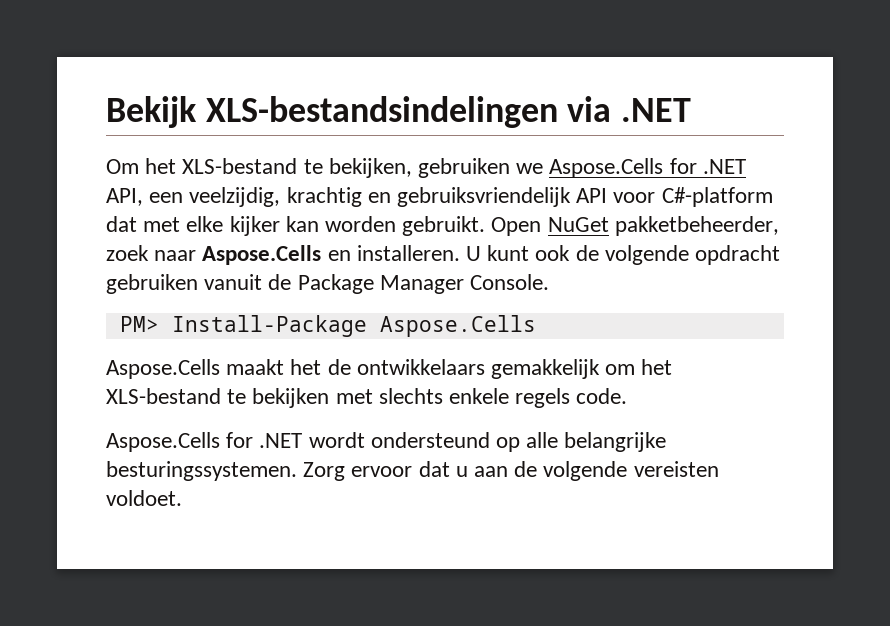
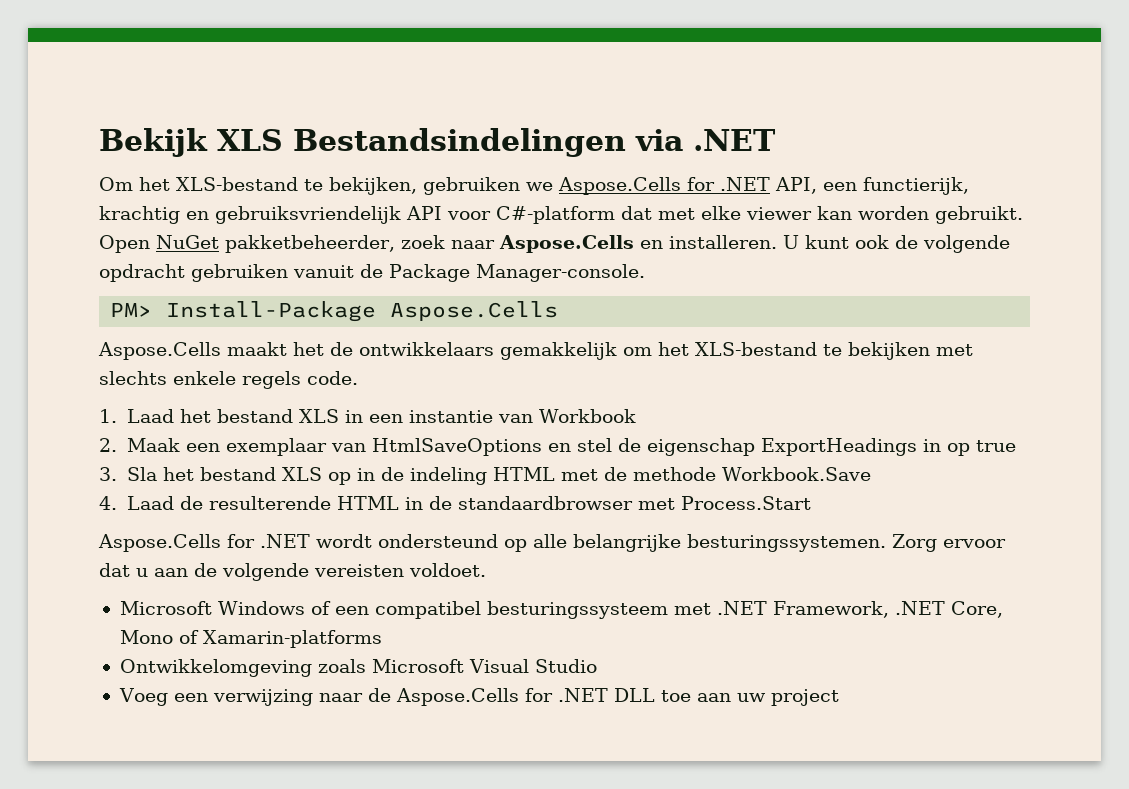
[205,96,558,128] XLS-bestandsindelingen -> [217,128,626,157] XLS Bestandsindelingen
[189,187,281,207] veelzijdig, -> [863,177,970,195] functierijk,
[229,216,280,236] kijker -> [746,207,812,220] viewer
[379,274,550,294] Manager Console. -> [475,264,645,282] Manager-console.
(628, 396) none -> [99,409,637,423] [99,438,1016,456] [99,467,872,485] [99,496,811,510] // 1. Laad het bestand XLS in een instantie van Workbook // 2. Maak een exemplaar van HtmlSaveOptions en stel de eigenschap ExportHeadings in op true // 3. Sla het bestand XLS op in de indeling HTML met de methode Workbook.Save // 4. Laad de resulterende HTML in de standaardbrowser met Process.Start
(182, 498) none -> [119,601,1003,619] [119,630,382,648] [119,659,597,677] [118,688,839,706] // Microsoft Windows of een compatibel besturingssysteem met .NET Framework, .NET Core, Mono of Xamarin-platforms // Ontwikkelomgeving zoals Microsoft Visual Studio // Voeg een verwijzing naar de Aspose.Cells for .NET DLL toe aan uw project

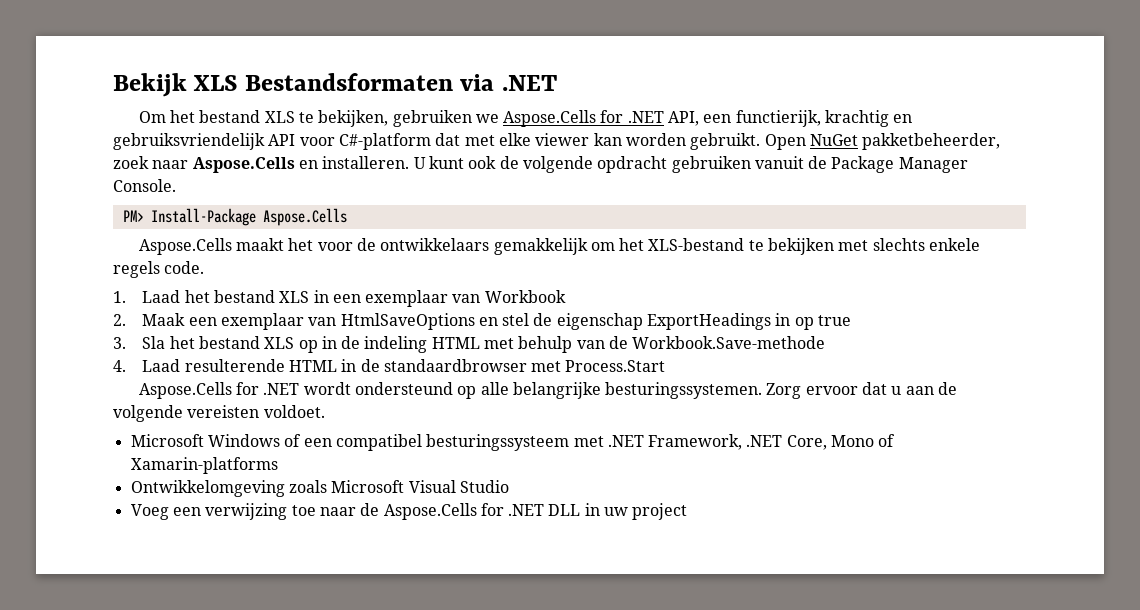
[293,128,626,157] Bestandsindelingen -> [244,73,453,91] Bestandsformaten
[176,177,298,191] XLS-bestand -> [199,110,295,123] bestand XLS
[475,264,645,282] Manager-console. -> [898,157,968,173] [113,179,176,192] Manager Console.
(324, 349) none -> [317,242,353,251] voor
[408,410,493,423] instantie -> [365,290,449,307] exemplaar
[603,467,872,481] de methode Workbook.Save -> [518,336,826,353] behulp van de Workbook.Save-methode
[179,496,203,510] de -> (181, 365) none
(313, 697) none -> [291,505,316,516] toe
[660,690,731,702] toe aan -> [584,503,600,516] in

